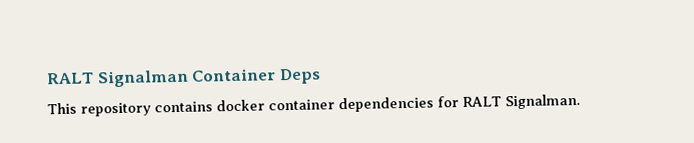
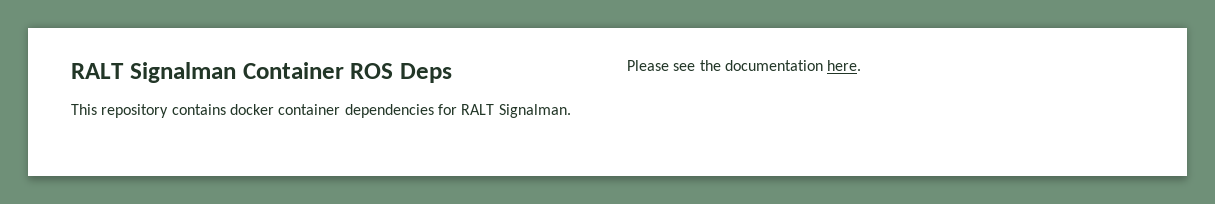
(277, 75) none -> [350,63,394,79] ROS
(580, 101) none -> [627,60,862,71] Please see the documentation here.

